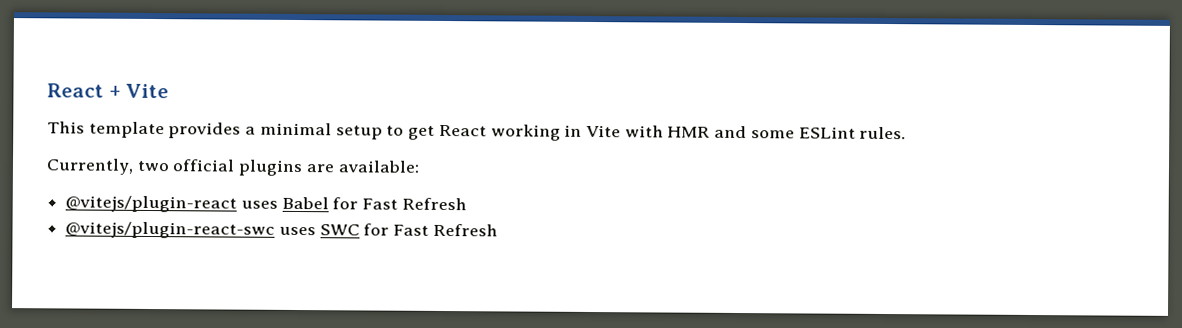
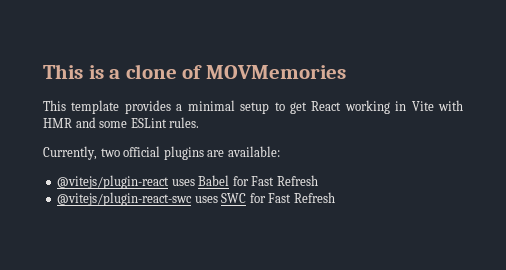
[47,83,170,99] React + Vite -> [43,64,346,79] This is a clone of MOVMemories

